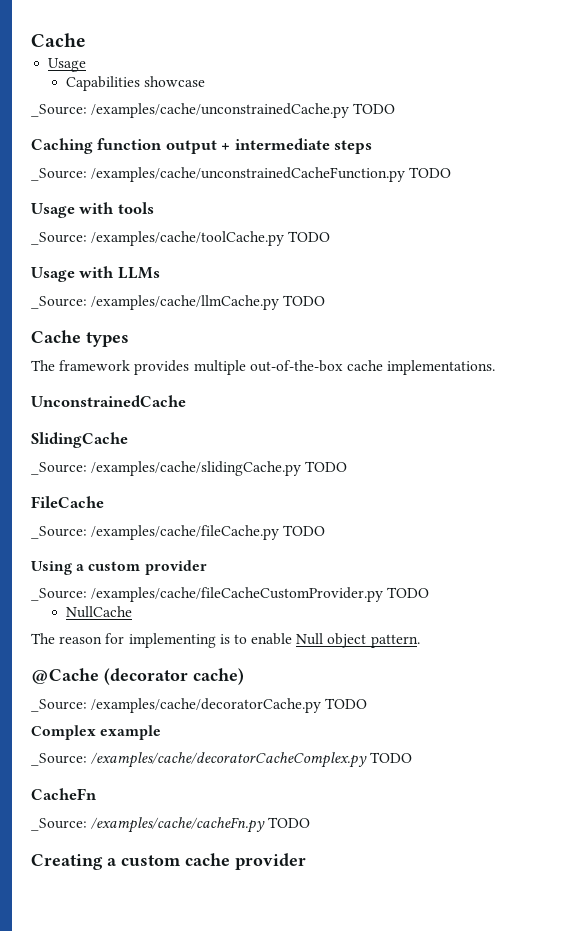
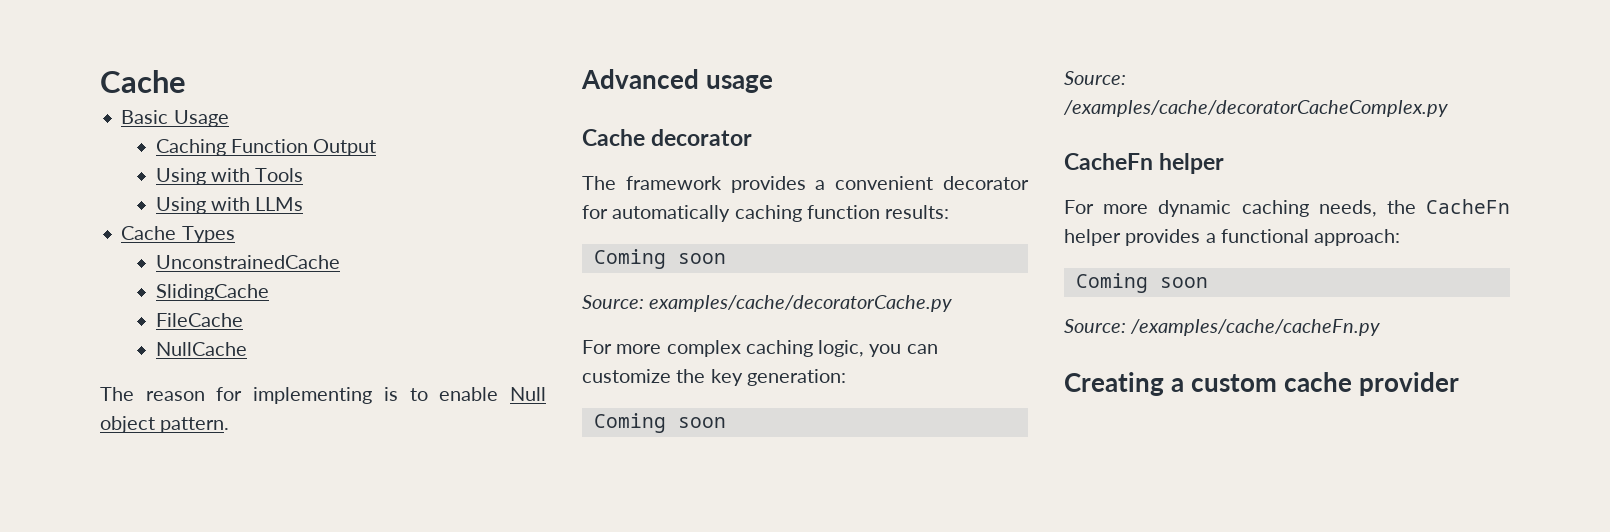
(86, 40) none -> [121,110,169,124] Basic
[65,76,205,91] [31,103,396,118] [31,138,373,154] [31,167,452,182] [31,202,154,218] [31,231,331,246] [31,266,160,282] [31,295,326,310] [31,330,129,347] [31,360,496,375] [31,395,186,407] [31,432,128,448] [31,461,348,476] [31,496,104,508] [31,525,326,540] [31,560,207,575] [31,587,430,602] Capabilities showcase // _Source: /examples/cache/unconstrainedCache.py TODO // Caching function output + intermediate steps // _Source: /examples/cache/unconstrainedCacheFunction.py TODO // Usage with tools // _Source: /examples/cache/toolCache.py TODO // Usage with LLMs // _Source: /examples/cache/llmCache.py TODO // Cache types // The framework provides multiple out-of-the-box cache implementations. // UnconstrainedCache // SlidingCache // _Source: /examples/cache/slidingCache.py TODO // FileCache // _Source: /examples/cache/fileCache.py TODO // Using a custom provider // _Source: /examples/cache/fileCacheCustomProvider.py TODO -> [155,139,377,156] [155,168,304,185] [155,197,304,214] [121,226,235,243] [155,255,340,269] [155,284,269,301] [155,313,243,327] Caching Function Output // Using with Tools // Using with LLMs // Cache Types // UnconstrainedCache // SlidingCache // FileCache
[31,668,244,685] [31,698,368,713] [31,725,162,740] [31,753,87,766] @Cache (decorator cache) // _Source: /examples/cache/decoratorCache.py TODO // Complex example // _Source: -> [581,69,774,93] [582,129,753,146] [582,176,1029,193] [582,205,950,222] [593,249,726,269] [582,295,953,312] [582,340,938,357] [582,369,846,386] [593,413,726,433] [1064,71,1126,85] Advanced usage // Cache decorator // The framework provides a convenient decorator for automatically caching function results: // Coming soon // Source: examples/cache/decoratorCache.py // For more complex caching logic, you can customize the key generation: // Coming soon // Source:
[370,752,413,763] [31,788,97,800] [31,818,87,831] TODO // CacheFn // _Source: -> [1064,153,1225,174] [1064,199,1510,217] [1064,229,1401,246] [1075,273,1208,293] [1064,319,1126,333] // CacheFn helper // For more dynamic caching needs, the CacheFn helper provides a functional approach: // Coming soon // Source:
[268,817,311,828] TODO -> (1381, 327) none

